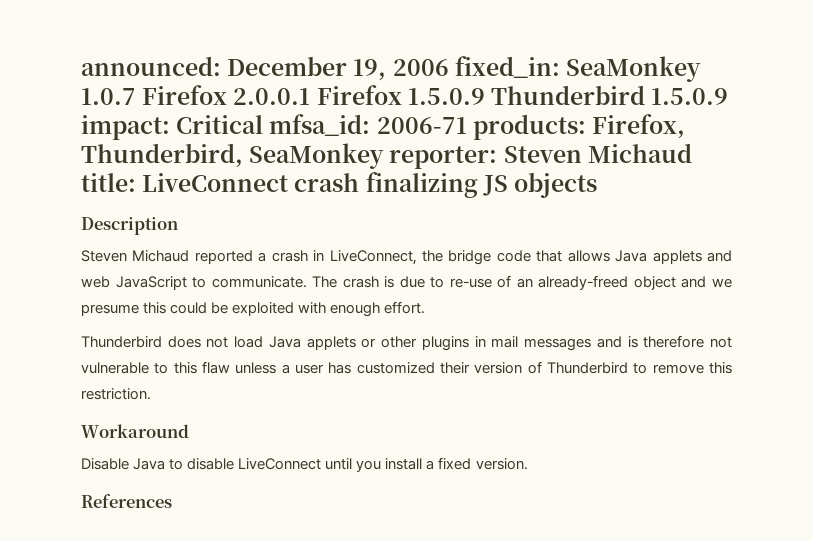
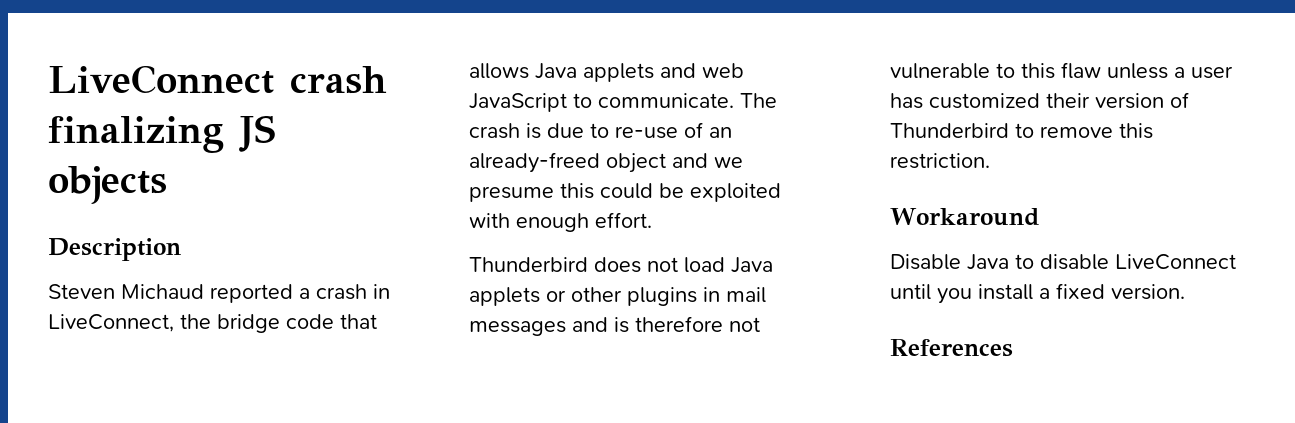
[81,56,702,82] [81,85,729,105] [81,114,686,140] [81,143,692,169] [81,173,136,192] announced: December 19, 2006 fixed_in: SeaMonkey 1.0.7 Firefox 2.0.0.1 Firefox 1.5.0.9 Thunderbird 1.5.0.9 impact: Critical mfsa_id: 2006-71 products: Firefox, Thunderbird, SeaMonkey reporter: Steven Michaud title: -> (48, 79) none

